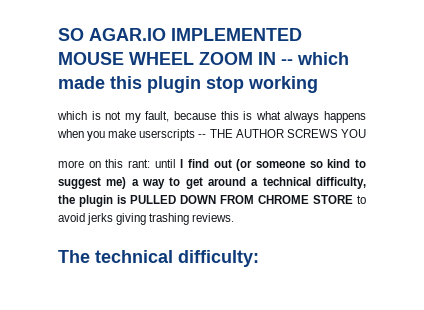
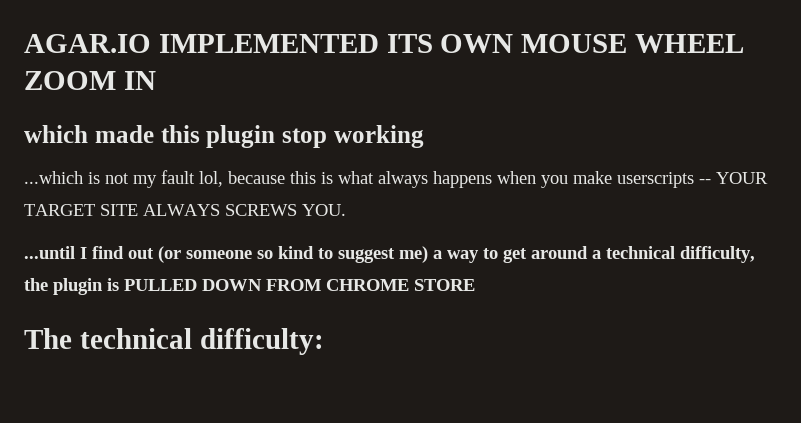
[58,28,84,41] SO -> (24, 43) none
(302, 34) none -> [386,34,514,53] ITS OWN
[281,59,293,65] -- -> (156, 80) //
[57,111,87,120] which -> [24,171,83,184] ...which
[145,111,170,122] fault, -> [161,170,223,187] fault lol,
[209,129,366,138] [58,159,176,168] THE AUTHOR SCREWS YOU // more on this rant: until -> [716,172,768,184] [24,204,346,216] [24,246,75,259] YOUR TARGET SITE ALWAYS SCREWS YOU. // ...until
[357,195,366,204] [58,213,235,225] to avoid jerks giving trashing reviews. -> (475, 285) none

